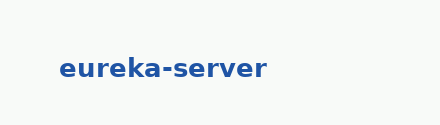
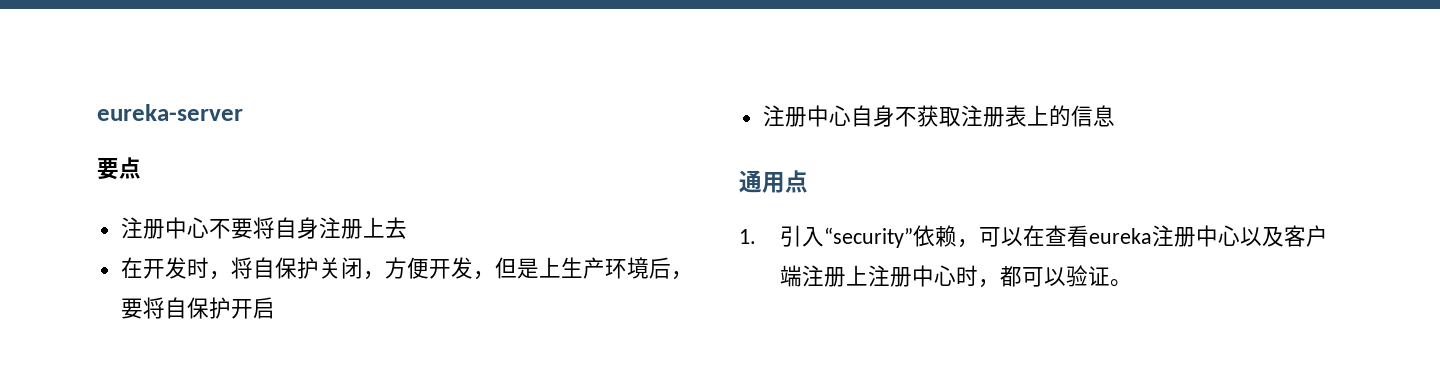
(267, 67) none -> [97,157,141,180] [120,217,407,239] [120,257,693,280] [120,297,275,319] [762,105,1115,127] [739,170,808,193] [739,225,1328,248] [779,265,1132,288] // 要点 // 注册中心不要将自身注册上去 // 在开发时，将自保护关闭，方便开发，但是上生产环境后，要将自保护开启 // 注册中心自身不获取注册表上的信息 // 通用点 // 1.引入“security”依赖，可以在查看eureka注册中心以及客户端注册上注册中心时，都可以验证。

